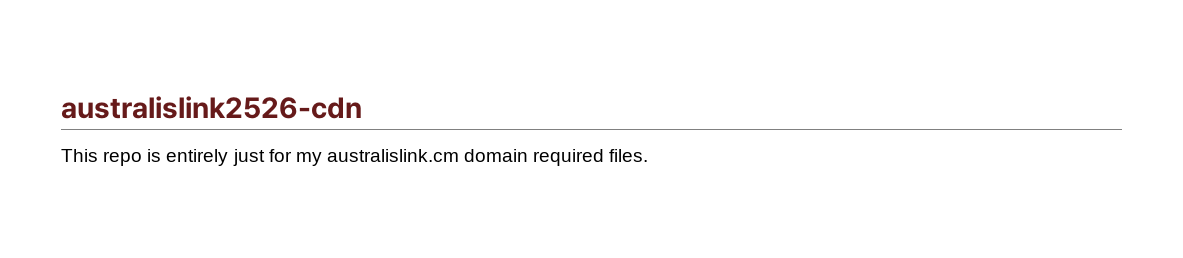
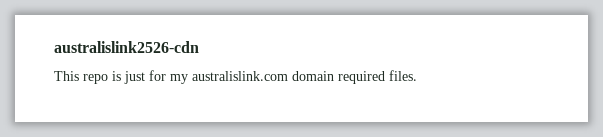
[166,149,229,166] entirely -> (121, 76) none
[326,149,459,162] australislink.cm -> [192,71,288,81] australislink.com

